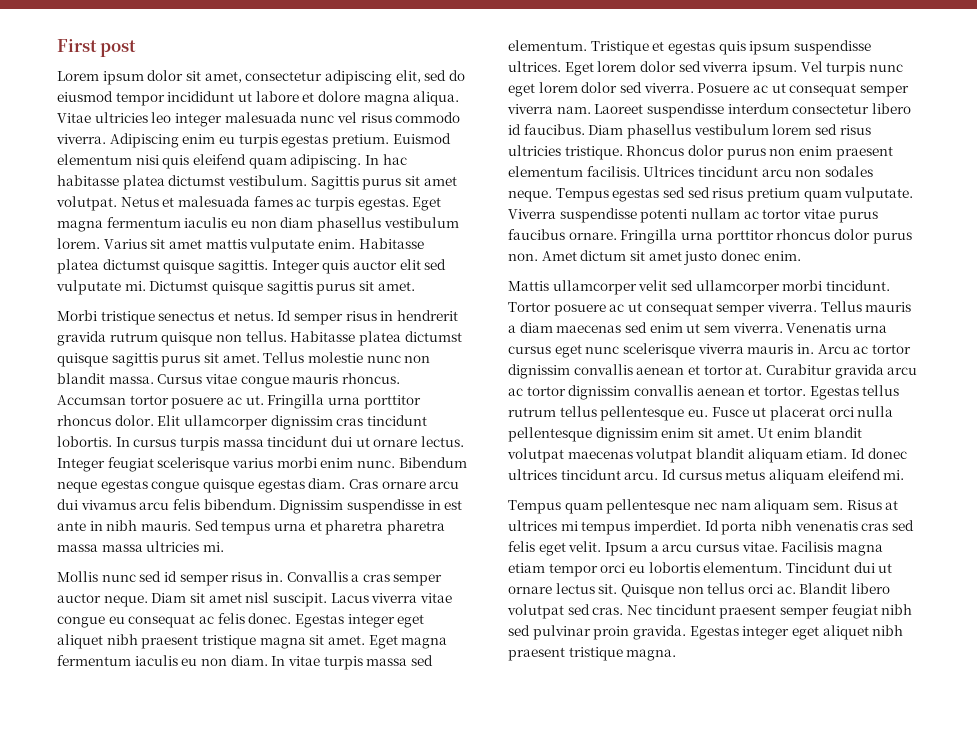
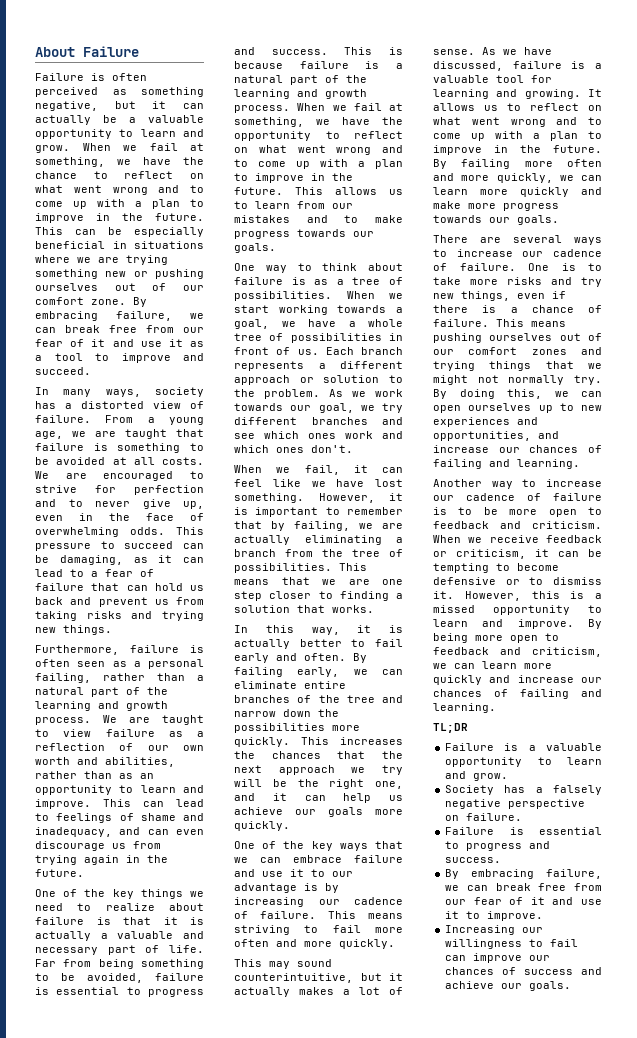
[57,39,137,57] [57,70,465,85] [57,91,460,106] [57,112,461,127] [56,133,451,148] [57,154,407,169] [57,175,457,190] [56,196,442,211] [57,217,459,232] [57,238,424,253] [57,259,447,274] [56,280,415,295] [57,310,458,325] [57,331,462,346] [57,352,431,367] [57,373,400,388] [57,394,421,409] [57,415,427,430] [57,436,464,451] [57,457,467,472] [57,478,460,493] [57,499,463,514] [57,520,445,535] [57,541,224,552] [57,571,443,586] [57,592,452,607] [57,613,425,628] [57,634,448,649] [57,655,433,670] [508,40,871,55] [508,61,903,76] [508,82,909,97] [507,103,911,118] [508,124,871,139] [508,145,893,160] [508,166,873,177] [508,187,914,202] [508,208,878,223] [508,229,912,244] [508,250,801,265] [508,280,890,295] [508,301,912,316] [508,322,887,333] [508,343,911,358] [508,364,918,379] [508,385,900,400] [508,406,894,421] [508,427,862,442] [507,448,907,463] [508,469,905,484] [508,499,899,514] [508,520,914,535] [508,541,883,556] [508,562,893,577] [508,583,890,598] [507,604,913,619] [508,625,904,640] [508,647,677,661] First post // Lorem ipsum dolor sit amet, consectetur adipiscing elit, sed do eiusmod tempor incididunt ut labore et dolore magna aliqua. Vitae ultricies leo integer malesuada nunc vel risus commodo viverra. Adipiscing enim eu turpis egestas pretium. Euismod elementum nisi quis eleifend quam adipiscing. In hac habitasse platea dictumst vestibulum. Sagittis purus sit amet volutpat. Netus et malesuada fames ac turpis egestas. Eget magna fermentum iaculis eu non diam phasellus vestibulum lorem. Varius sit amet mattis vulputate enim. Habitasse platea dictumst quisque sagittis. Integer quis auctor elit sed vulputate mi. Dictumst quisque sagittis purus sit amet. // Morbi tristique senectus et netus. Id semper risus in hendrerit gravida rutrum quisque non tellus. Habitasse platea dictumst quisque sagittis purus sit amet. Tellus molestie nunc non blandit massa. Cursus vitae congue mauris rhoncus. Accumsan tortor posuere ac ut. Fringilla urna porttitor rhoncus dolor. Elit ullamcorper dignissim cras tincidunt lobortis. In cursus turpis massa tincidunt dui ut ornare lectus. Integer feugiat scelerisque varius morbi enim nunc. Bibendum neque egestas congue quisque egestas diam. Cras ornare arcu dui vivamus arcu felis bibendum. Dignissim suspendisse in est ante in nibh mauris. Sed tempus urna et pharetra pharetra massa massa ultricies mi. // Mollis nunc sed id semper risus in. Convallis a cras semper auctor neque. Diam sit amet nisl suscipit. Lacus viverra vitae congue eu consequat ac felis donec. Egestas integer eget aliquet nibh praesent tristique magna sit amet. Eget magna fermentum iaculis eu non diam. In vitae turpis massa sed elementum. Tristique et egestas quis ipsum suspendisse ultrices. Eget lorem dolor sed viverra ipsum. Vel turpis nunc eget lorem dolor sed viverra. Posuere ac ut consequat semper viverra nam. Laoreet suspendisse interdum consectetur libero id faucibus. Diam phasellus vestibulum lorem sed risus ultricies tristique. Rhoncus dolor purus non enim praesent elementum facilisis. Ultrices tincidunt arcu non sodales neque. Tempus egestas sed sed risus pretium quam vulputate. Viverra suspendisse potenti nullam ac tortor vitae purus faucibus ornare. Fringilla urna porttitor rhoncus dolor purus non. Amet dictum sit amet justo donec enim. // Mattis ullamcorper velit sed ullamcorper morbi tincidunt. Tortor posuere ac ut consequat semper viverra. Tellus mauris a diam maecenas sed enim ut sem viverra. Venenatis urna cursus eget nunc scelerisque viverra mauris in. Arcu ac tortor dignissim convallis aenean et tortor at. Curabitur gravida arcu ac tortor dignissim convallis aenean et tortor. Egestas tellus rutrum tellus pellentesque eu. Fusce ut placerat orci nulla pellentesque dignissim enim sit amet. Ut enim blandit volutpat maecenas volutpat blandit aliquam etiam. Id donec ultrices tincidunt arcu. Id cursus metus aliquam eleifend mi. // Tempus quam pellentesque nec nam aliquam sem. Risus at ultrices mi tempus imperdiet. Id porta nibh venenatis cras sed felis eget velit. Ipsum a arcu cursus vitae. Facilisis magna etiam tempor orci eu lobortis elementum. Tincidunt dui ut ornare lectus sit. Quisque non tellus orci ac. Blandit libero volutpat sed cras. Nec tincidunt praesent semper feugiat nibh sed pulvinar proin gravida. Egestas integer eget aliquet nibh praesent tristique magna. -> [35,46,139,57] [35,73,147,81] [35,87,204,97] [35,101,204,111] [35,115,204,125] [35,129,204,139] [35,143,204,153] [35,157,204,167] [35,171,204,179] [35,185,204,195] [35,199,204,209] [35,213,204,223] [35,227,204,237] [35,241,204,249] [35,255,168,265] [35,269,204,279] [35,283,204,291] [35,297,147,307] [35,311,204,321] [35,325,204,333] [35,339,204,347] [35,353,204,363] [35,367,91,375] [35,387,204,397] [35,401,204,409] [35,415,204,425] [35,429,204,439] [35,443,204,453] [35,457,204,465] [35,471,204,481] [35,485,204,495] [35,499,204,509] [35,513,204,521] [35,527,204,537] [35,541,204,551] [35,555,204,565] [35,569,154,577] [35,583,204,591] [35,597,204,607] [35,611,204,621] [35,625,112,635] [35,645,204,655] [35,659,204,669] [35,673,204,683] [35,687,168,697] [35,701,168,711] [35,715,204,725] [35,729,204,737] [35,743,204,751] [35,757,175,767] [35,771,154,779] [35,785,204,795] [35,799,204,809] [35,813,204,823] [35,827,204,837] [35,841,161,851] [35,855,168,865] [35,869,84,877] [35,889,204,899] [35,903,204,911] [35,917,204,925] [35,931,204,941] [35,945,204,955] [35,959,204,969] [35,973,204,983] [35,987,204,997] [234,47,403,55] [234,61,403,69] [234,75,367,85] [234,89,367,99] [234,103,403,113] [234,117,403,127] [234,131,403,141] [234,145,403,155] [234,159,403,169] [234,173,353,183] [234,187,403,195] [234,201,353,209] [234,215,403,223] [234,229,374,239] [234,243,276,253] [234,263,403,273] [234,277,403,285] [234,291,403,301] [234,305,403,315] [234,319,403,329] [234,333,403,343] [234,347,403,355] [234,361,403,371] [234,375,403,385] [234,389,403,399] [234,403,403,413] [234,417,403,425] [234,431,403,439] [234,445,353,453] [234,465,403,475] [234,479,403,487] [234,493,403,503] [234,507,403,517] [234,521,403,531] [234,535,403,545] [234,549,403,557] [234,563,367,573] [234,577,403,585] [234,591,403,601] [234,605,374,613] [234,625,403,635] [234,639,403,649] [234,653,367,663] [234,667,403,677] [234,681,346,689] [234,695,403,703] [234,709,339,717] [234,723,360,733] [234,737,403,747] [234,751,403,759] [234,765,403,775] [234,779,403,789] [234,793,403,803] [234,807,403,817] [234,821,290,831] [234,841,403,851] [234,855,403,863] [234,869,353,877] [234,883,339,893] [234,897,403,907] [234,911,403,919] [234,925,403,935] [234,939,395,949] [234,959,332,969] [234,973,403,983] [234,987,403,997] [433,47,552,55] [433,61,602,71] [433,75,552,83] [433,89,602,99] [433,103,602,111] [433,117,602,127] [433,131,602,141] [433,145,602,155] [433,159,602,169] [433,173,602,183] [433,187,602,197] [433,201,559,211] [433,215,559,225] [433,235,602,245] [433,249,602,257] [433,263,602,271] [433,277,602,287] [433,291,566,301] [433,305,602,313] [433,319,566,327] [433,333,602,343] [433,347,602,355] [433,361,602,371] [433,375,602,385] [433,389,602,399] [433,403,602,413] [433,417,538,427] [433,431,559,441] [433,445,602,453] [433,459,580,469] [433,479,602,489] [433,493,602,501] [433,507,602,517] [433,521,602,529] [433,535,602,543] [433,549,602,559] [433,563,559,573] [433,577,602,585] [433,591,602,601] [433,605,602,615] [433,619,602,629] [433,633,559,643] [433,647,602,657] [433,661,552,669] [433,675,602,685] [433,689,602,699] [433,703,496,713] [433,723,468,733] [445,743,602,751] [445,757,602,767] [445,771,509,781] [445,785,602,795] [445,799,586,809] [445,813,523,821] [445,827,602,835] [445,841,551,851] [445,857,502,863] [445,869,602,879] [445,883,602,891] [445,897,602,905] [445,911,544,921] [445,925,544,935] [445,939,579,949] [445,953,551,963] [445,967,602,975] [445,981,572,991] About Failure // Failure is often perceived as something negative, but it can actually be a valuable opportunity to learn and grow. When we fail at something, we have the chance to reflect on what went wrong and to come up with a plan to improve in the future. This can be especially beneficial in situations where we are trying something new or pushing ourselves out of our comfort zone. By embracing failure, we can break free from our fear of it and use it as a tool to improve and succeed. // In many ways, society has a distorted view of failure. From a young age, we are taught that failure is something to be avoided at all costs. We are encouraged to strive for perfection and to never give up, even in the face of overwhelming odds. This pressure to succeed can be damaging, as it can lead to a fear of failure that can hold us back and prevent us from taking risks and trying new things. // Furthermore, failure is often seen as a personal failing, rather than a natural part of the learning and growth process. We are taught to view failure as a reflection of our own worth and abilities, rather than as an opportunity to learn and improve. This can lead to feelings of shame and inadequacy, and can even discourage us from trying again in the future. // One of the key things we need to realize about failure is that it is actually a valuable and necessary part of life. Far from being something to be avoided, failure is essential to progress and success. This is because failure is a natural part of the learning and growth process. When we fail at something, we have the opportunity to reflect on what went wrong and to come up with a plan to improve in the future. This allows us to learn from our mistakes and to make progress towards our goals. // One way to think about failure is as a tree of possibilities. When we start working towards a goal, we have a whole tree of possibilities in front of us. Each branch represents a different approach or solution to the problem. As we work towards our goal, we try different branches and see which ones work and which ones don't. // When we fail, it can feel like we have lost something. However, it is important to remember that by failing, we are actually eliminating a branch from the tree of possibilities. This means that we are one step closer to finding a solution that works. // In this way, it is actually better to fail early and often. By failing early, we can eliminate entire branches of the tree and narrow down the possibilities more quickly. This increases the chances that the next approach we try will be the right one, and it can help us achieve our goals more quickly. // One of the key ways that we can embrace failure and use it to our advantage is by increasing our cadence of failure. This means striving to fail more often and more quickly. // This may sound counterintuitive, but it actually makes a lot of sense. As we have discussed, failure is a valuable tool for learning and growing. It allows us to reflect on what went wrong and to come up with a plan to improve in the future. By failing more often and more quickly, we can learn more quickly and make more progress towards our goals. // There are several ways to increase our cadence of failure. One is to take more risks and try new things, even if there is a chance of failure. This means pushing ourselves out of our comfort zones and trying things that we might not normally try. By doing this, we can open ourselves up to new experiences and opportunities, and increase our chances of failing and learning. // Another way to increase our cadence of failure is to be more open to feedback and criticism. When we receive feedback or criticism, it can be tempting to become defensive or to dismiss it. However, this is a missed opportunity to learn and improve. By being more open to feedback and criticism, we can learn more quickly and increase our chances of failing and learning. // TL;DR // Failure is a valuable opportunity to learn and grow. // Society has a falsely negative perspective on failure. // Failure is essential to progress and success. // By embracing failure, we can break free from our fear of it and use it to improve. // Increasing our willingness to fail can improve our chances of success and achieve our goals.

